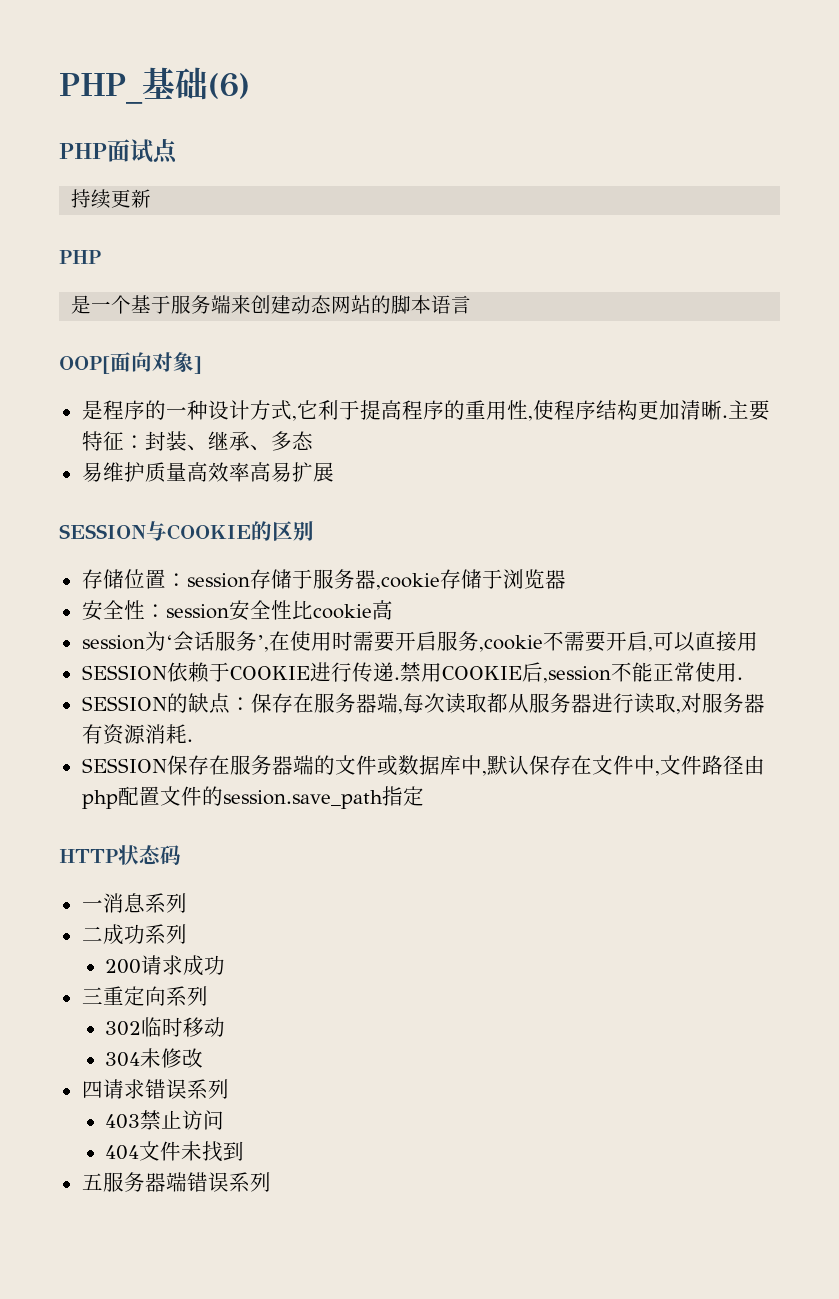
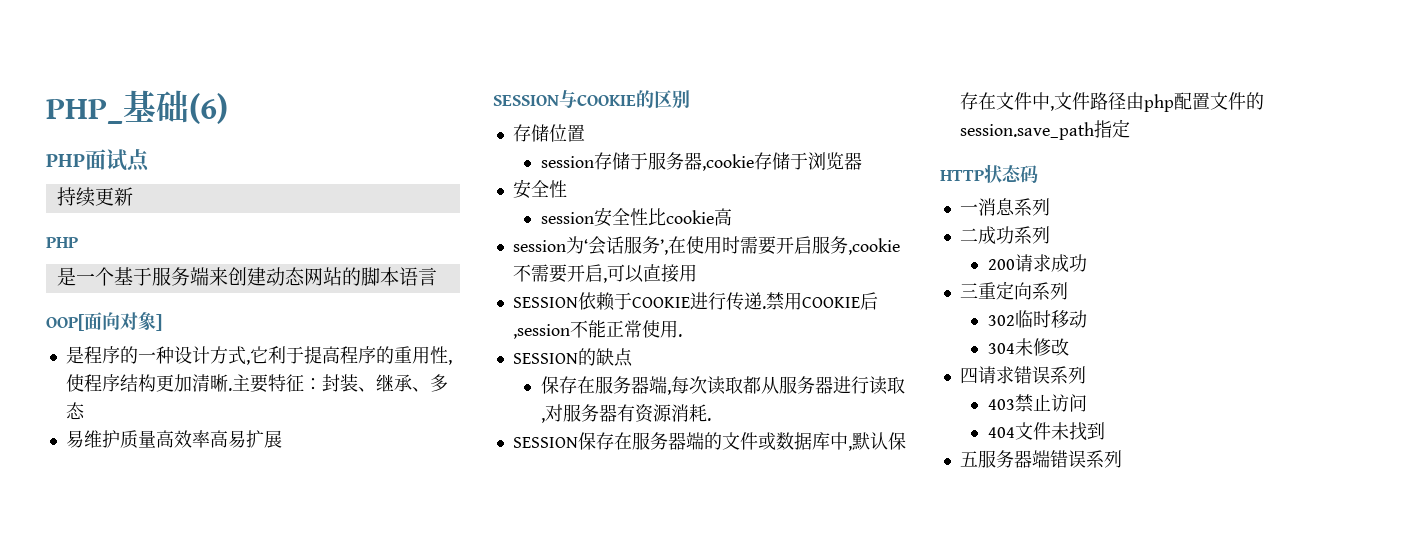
[165,573,187,587] ： -> (585, 133) //
[144,604,166,618] ： -> (567, 189) //
[229,697,251,711] ： -> (633, 357) //

